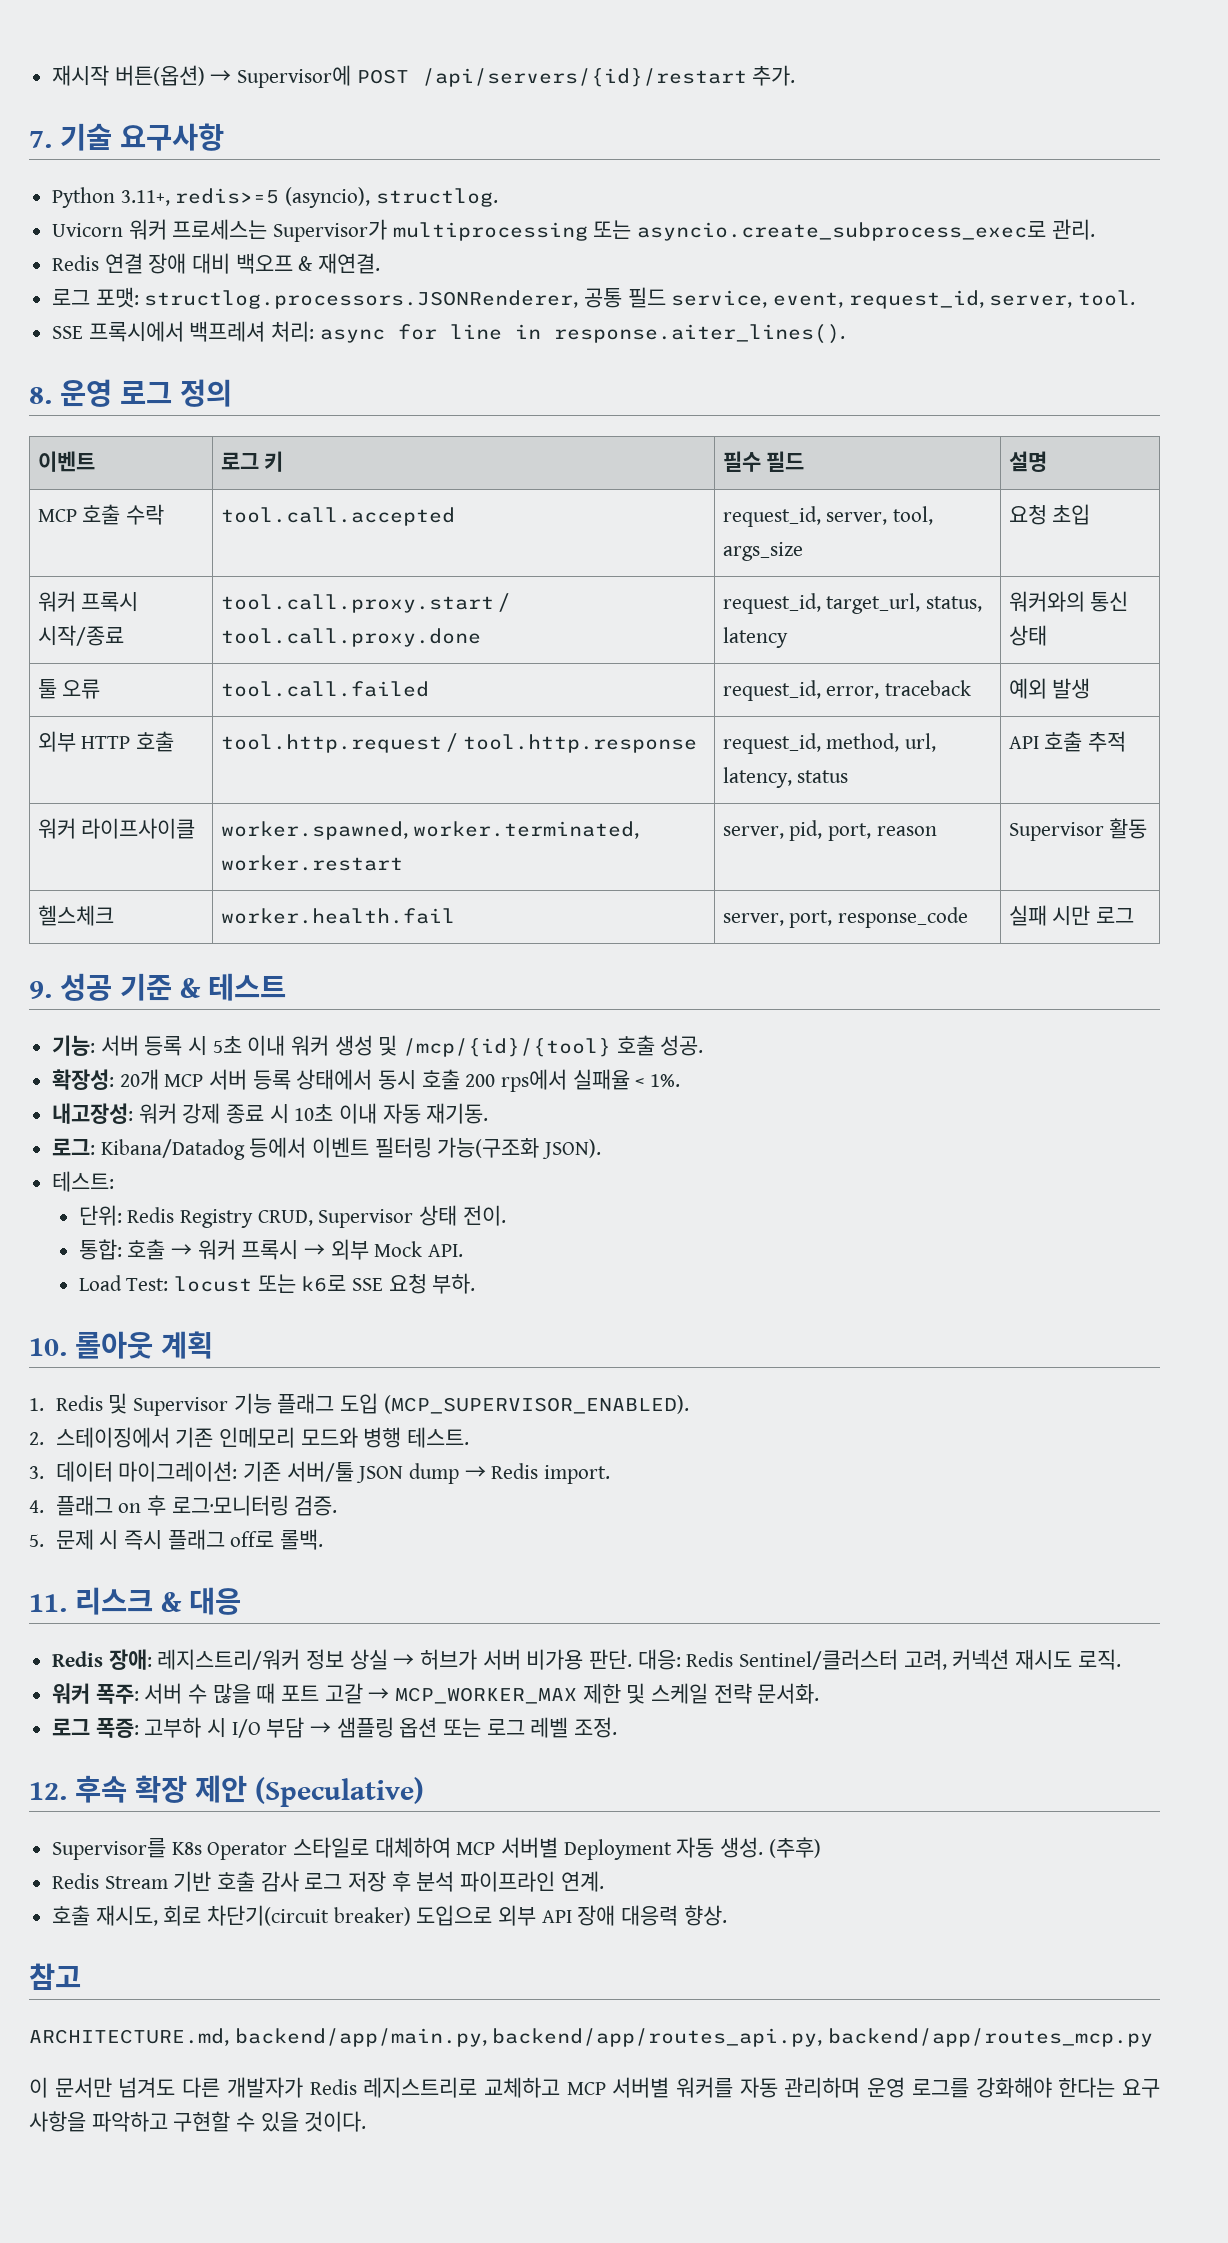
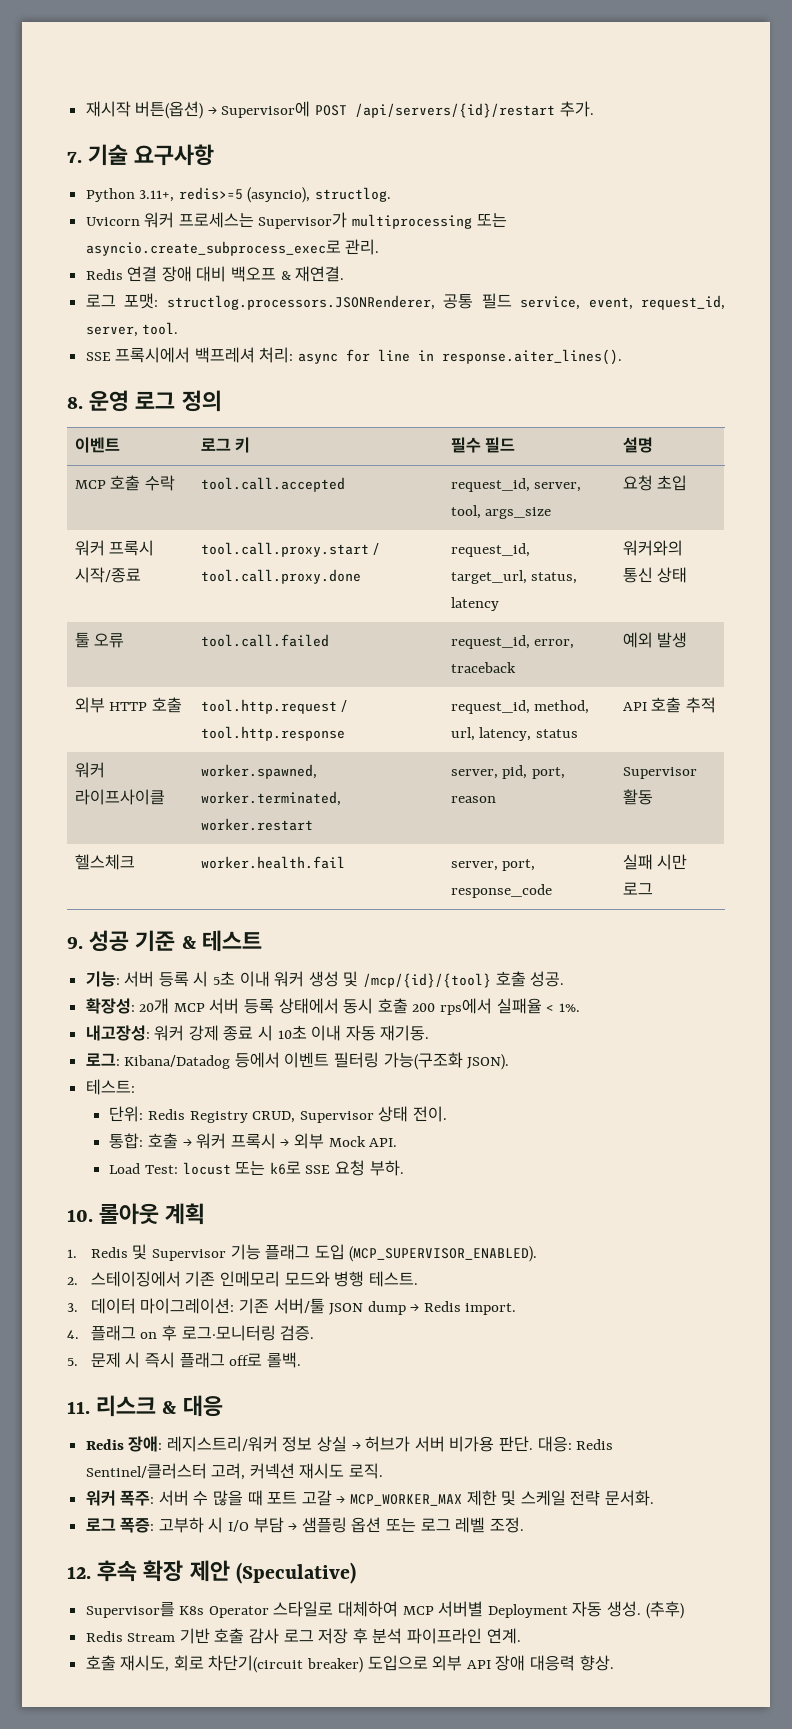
[29,1963,81,1990] [29,2028,1154,2047] [29,2077,1161,2098] [29,2111,367,2132] // 참고 // ARCHITECTURE.md, backend/app/main.py, backend/app/routes_api.py, backend/app/routes_mcp.py // 이 문서만 넘겨도 다른 개발자가 Redis 레지스트리로 교체하고 MCP 서버별 워커를 자동 관리하며 운영 로그를 강화해야 한다는 요구 사항을 파악하고 구현할 수 있을 것이다. -> (614, 1663) none

